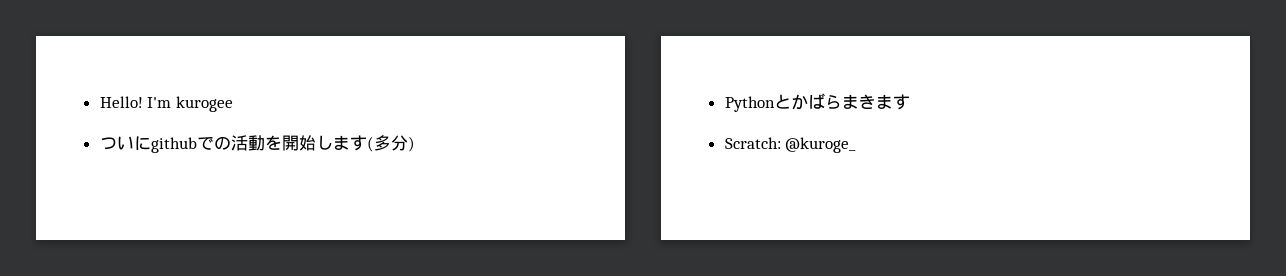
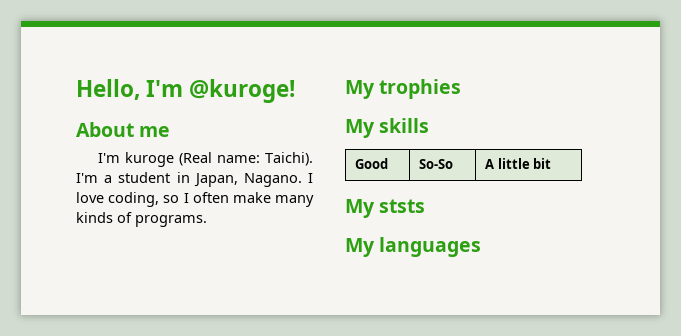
[99,96,233,112] [99,135,415,153] [724,93,910,112] [724,137,857,153] Hello! I'm kurogee // ついにgithubでの活動を開始します(多分) // Pythonとかばらまきます // Scratch: @kuroge_ -> [76,79,296,103] [76,122,171,137] [98,152,313,167] [76,172,313,187] [76,192,314,207] [76,212,207,227] [345,79,462,99] [345,118,430,138] [355,158,389,169] [419,159,454,169] [485,158,552,169] [345,199,426,218] [345,237,482,257] Hello, I'm @kuroge! // About me // I'm kuroge (Real name: Taichi). I'm a student in Japan, Nagano. I love coding, so I often make many kinds of programs. // My trophies // My skills // Good | So-So | A little bit // My ststs // My languages

